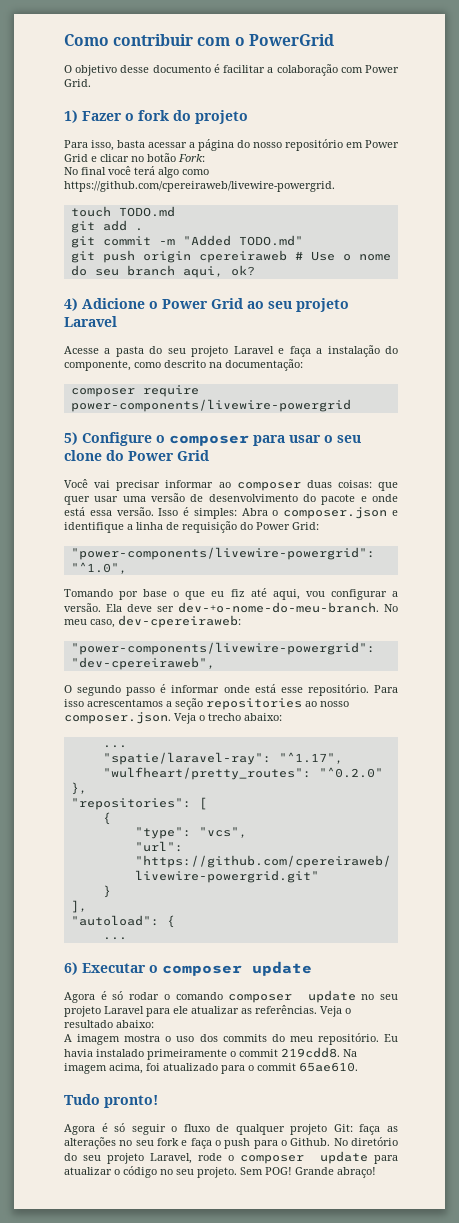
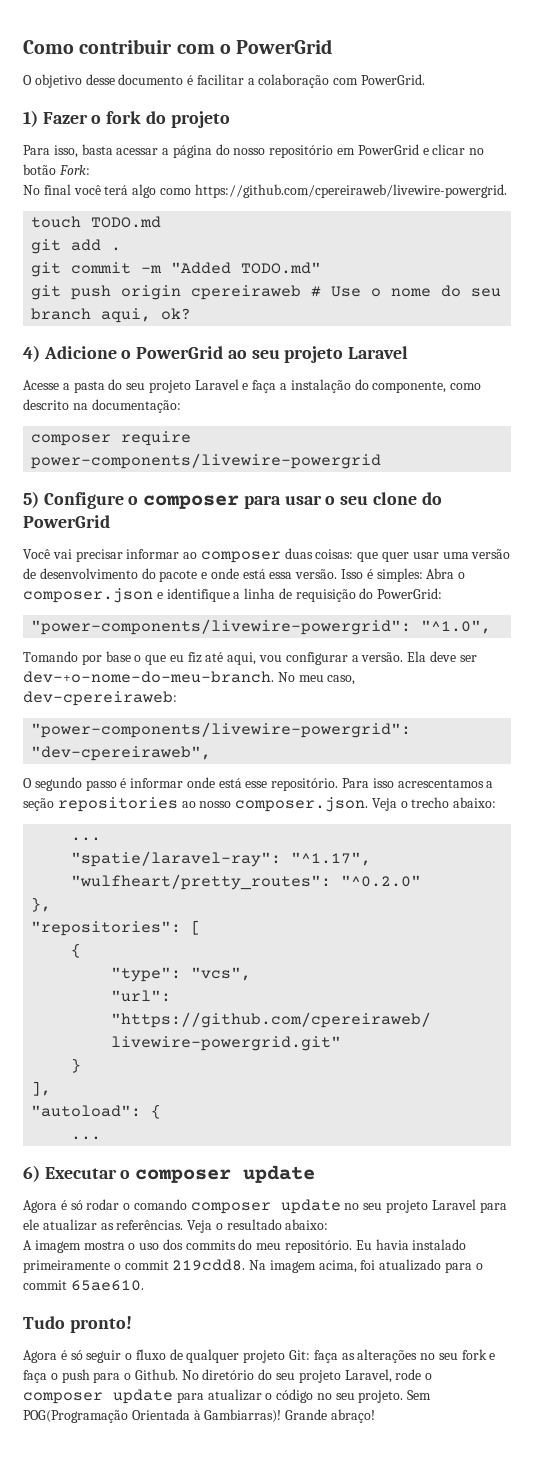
[365,65,400,73] [64,79,91,87] Power Grid. -> [361,74,426,85] PowerGrid.
[365,140,399,148] [64,154,88,162] Power Grid -> [357,144,419,155] PowerGrid
[162,298,243,309] Power Grid -> [136,346,224,359] PowerGrid
[128,450,209,461] Power Grid -> [23,515,110,528] PowerGrid
[256,522,319,530] Power Grid: -> [377,588,443,599] PowerGrid:
[265,1167,292,1175] POG! -> [23,1409,282,1423] POG(Programação Orientada à Gambiarras)!

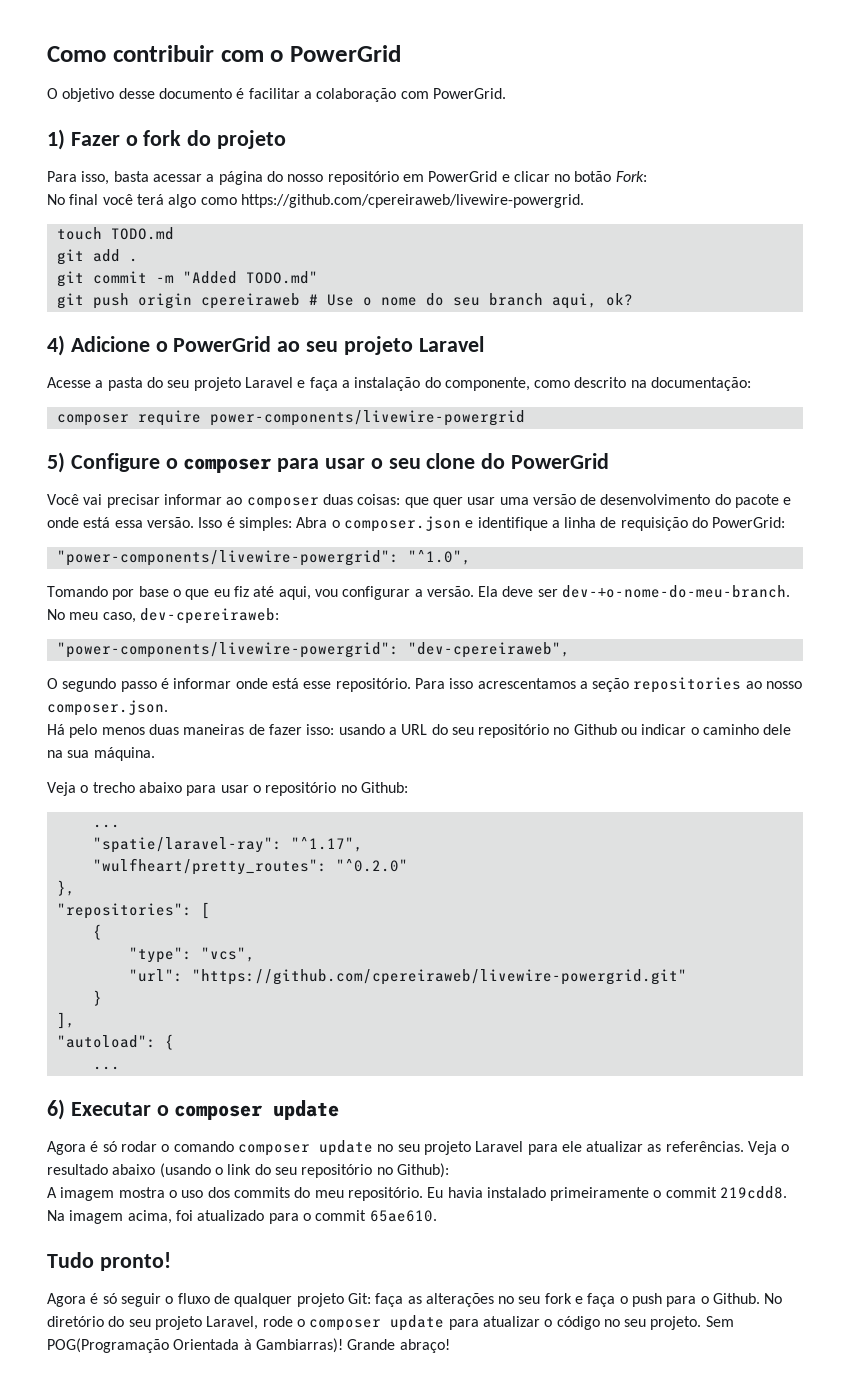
[371,797,497,811] Veja o trecho abaixo: -> [47,724,792,738] [47,747,155,761] [47,782,408,796] // Há pelo menos duas maneiras de fazer isso: usando a URL do seu repositório no Github ou indicar o caminho dele na sua máquina. // Veja o trecho abaixo para usar o repositório no Github:
[285,1219,329,1230] abaixo: -> [112,1163,449,1178] abaixo (usando o link do seu repositório no Github):

